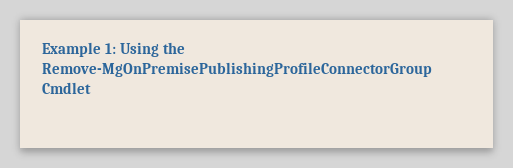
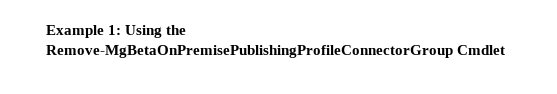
[42,62,432,77] Remove-MgOnPremisePublishingProfileConnectorGroup -> [46,45,453,58] Remove-MgBetaOnPremisePublishingProfileConnectorGroup

